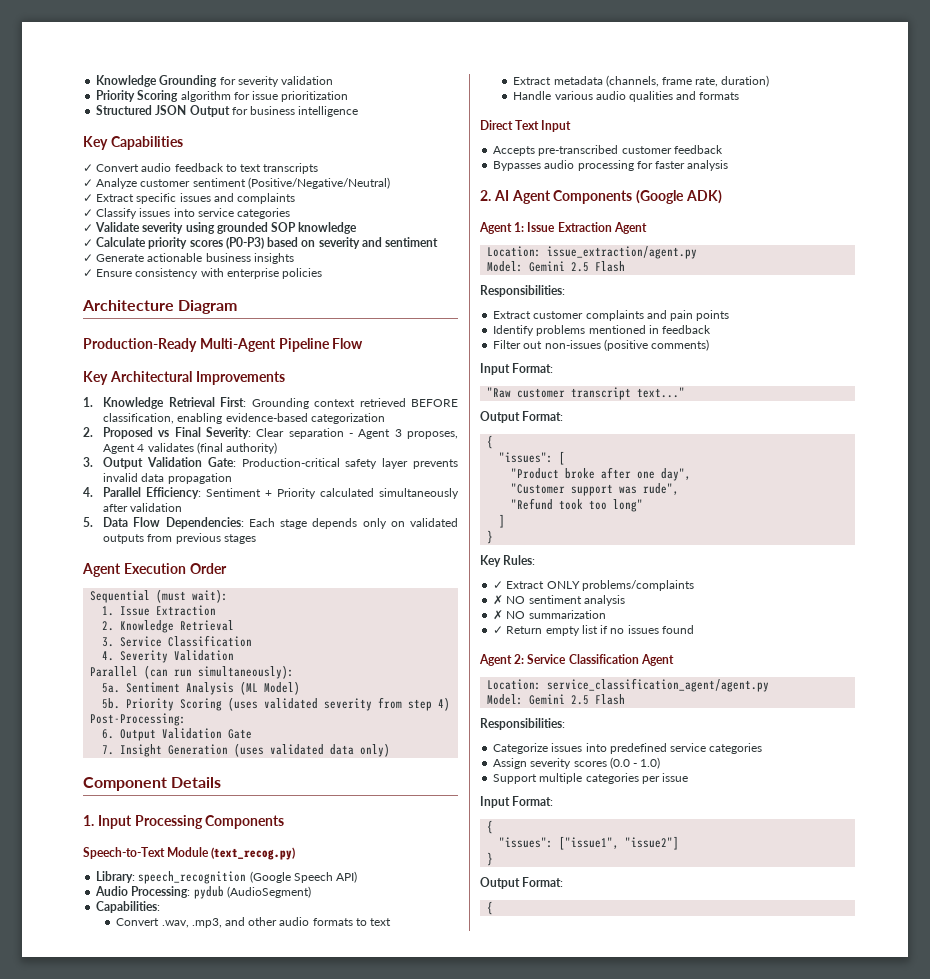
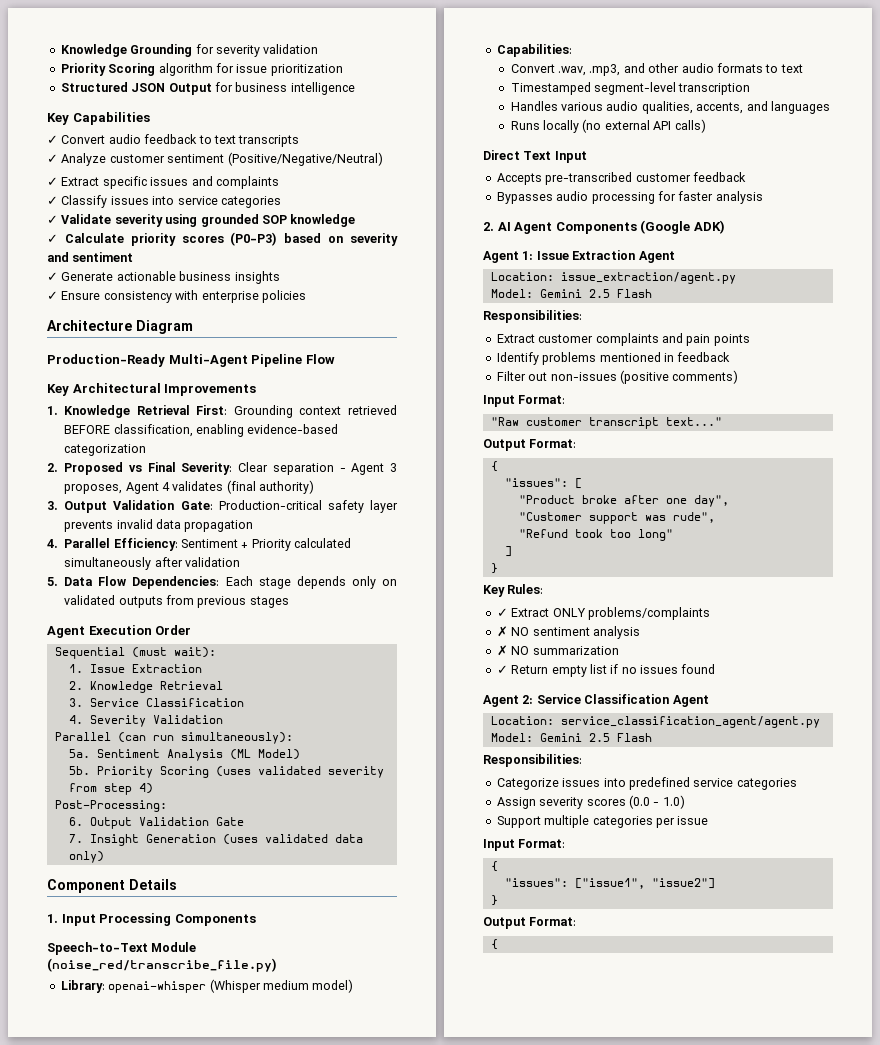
[211,847,296,860] (text_recog.py) -> [47,958,277,972] (noise_red/transcribe_file.py)
[138,871,358,884] [95,886,311,899] speech_recognition (Google Speech API) // Audio Processing: pydub (AudioSegment) -> [108,979,354,993] openai-whisper (Whisper medium model)
[513,75,770,87] [513,91,740,102] Extract metadata (channels, frame rate, duration) // Handle various audio qualities and formats -> [510,82,751,95] [510,101,830,114] [510,119,706,133] Timestamped segment-level transcription // Handles various audio qualities, accents, and languages // Runs locally (no external API calls)

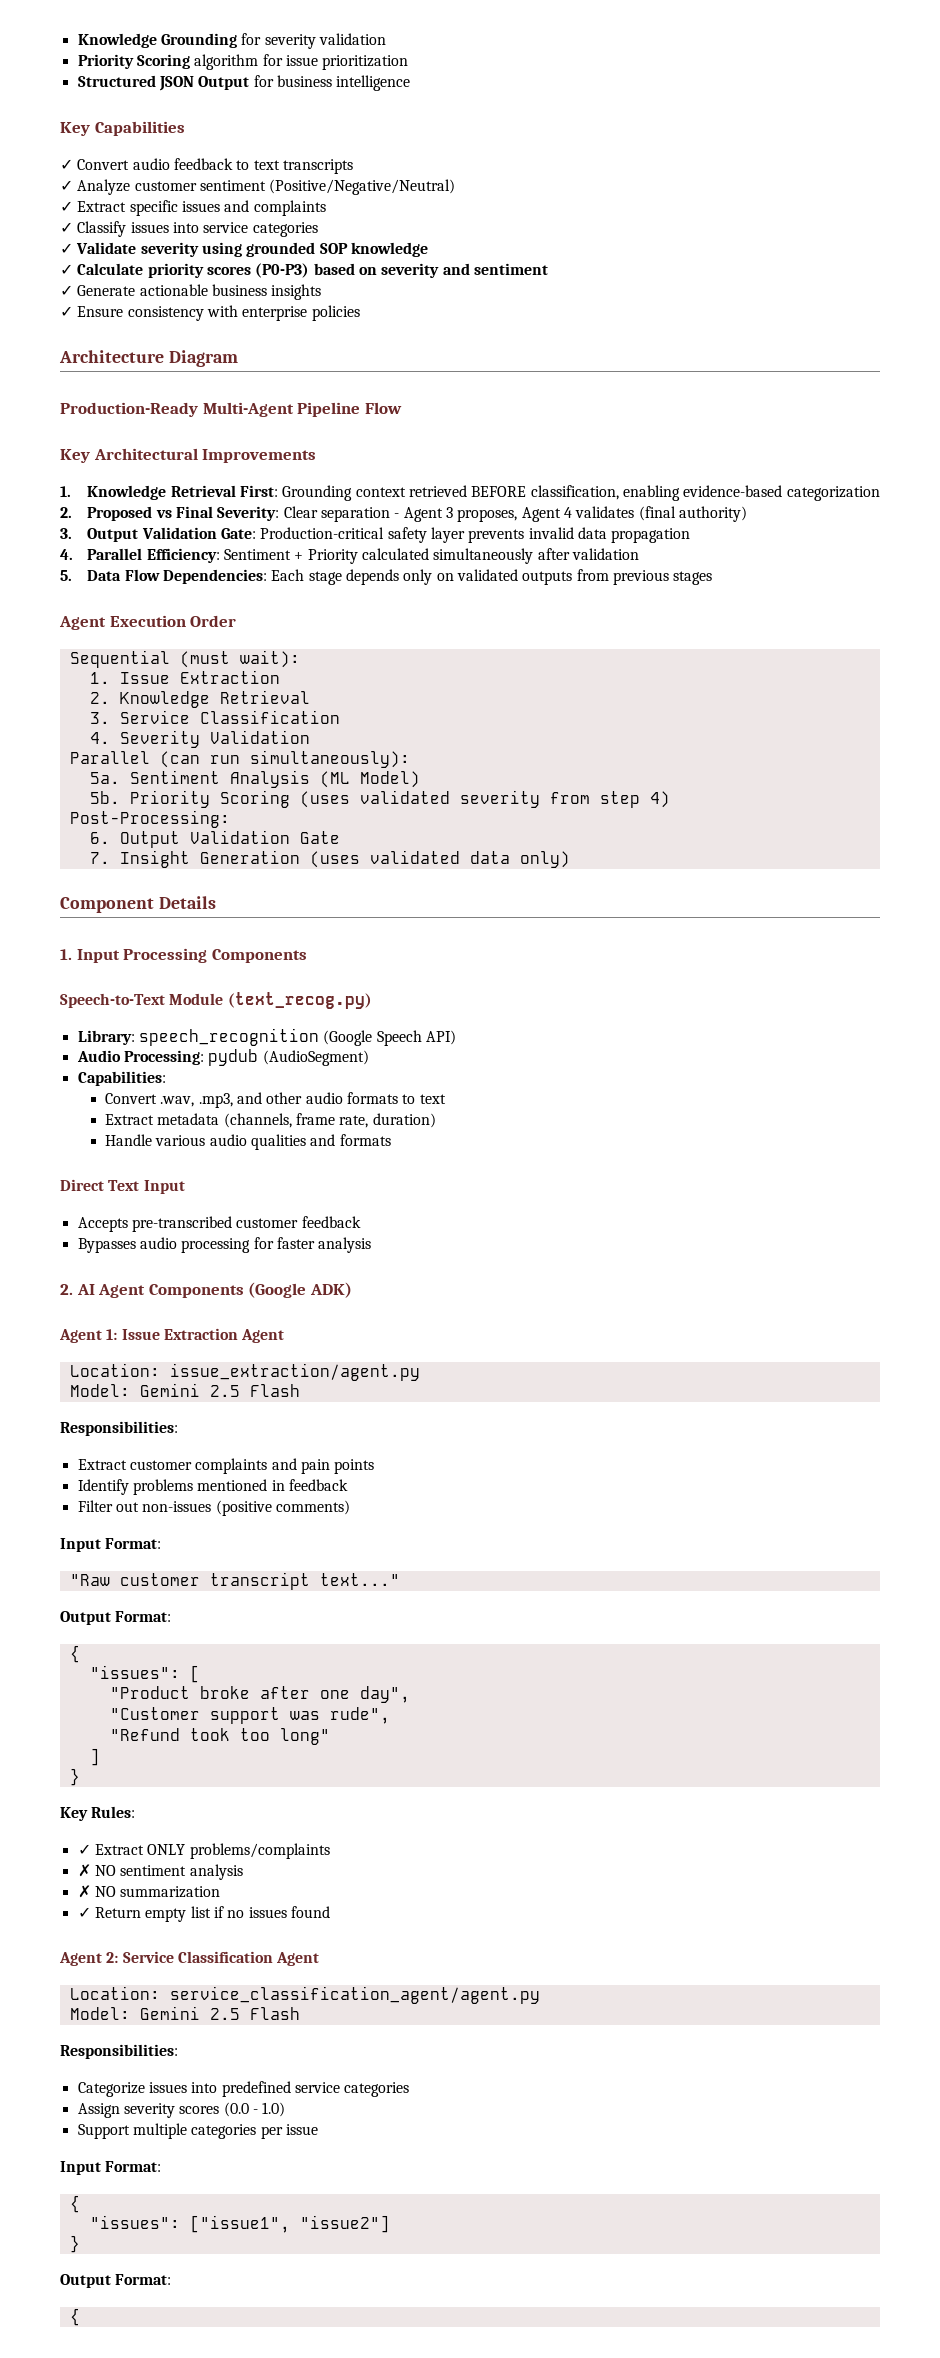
[47,958,277,972] (noise_red/transcribe_file.py) -> [227,992,372,1009] (text_recog.py)
[108,979,354,993] openai-whisper (Whisper medium model) -> [138,1028,456,1046] [76,1049,369,1066] speech_recognition (Google Speech API) // Audio Processing: pydub (AudioSegment)
[510,82,751,95] [510,101,830,114] [510,119,706,133] Timestamped segment-level transcription // Handles various audio qualities, accents, and languages // Runs locally (no external API calls) -> [104,1113,436,1128] [104,1134,391,1150] Extract metadata (channels, frame rate, duration) // Handle various audio qualities and formats

